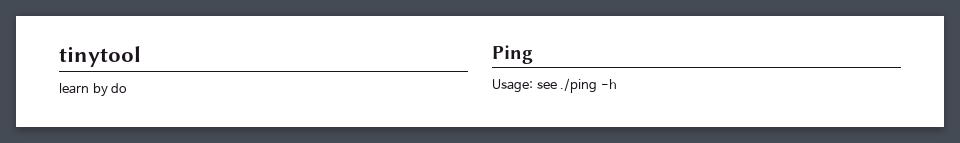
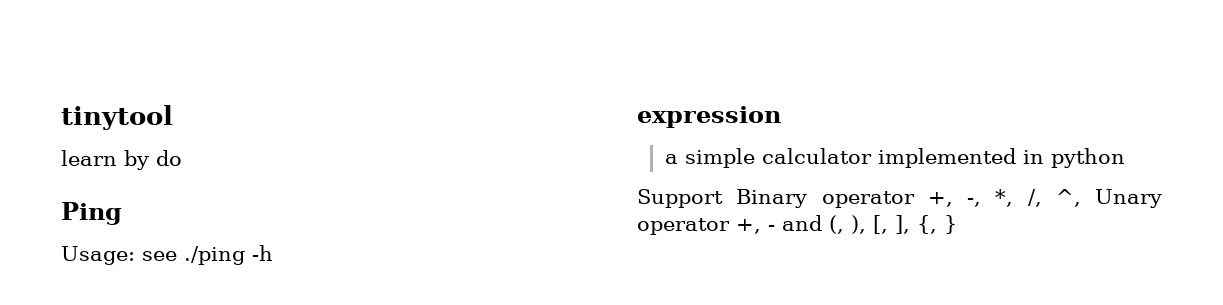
(617, 84) none -> [637,106,781,128] [664,148,1125,168] [637,189,1162,208] [637,215,957,235] // expression // a simple calculator implemented in python // Support Binary operator +, -, *, /, ^, Unary operator +, - and (, ), [, ], {, }

